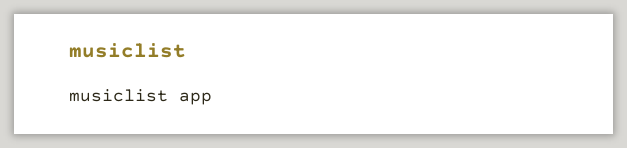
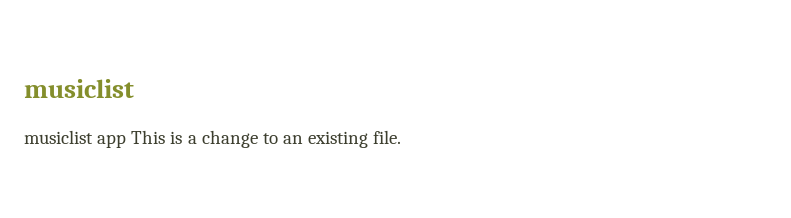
(212, 98) none -> [131,130,402,148] This is a change to an existing file.

